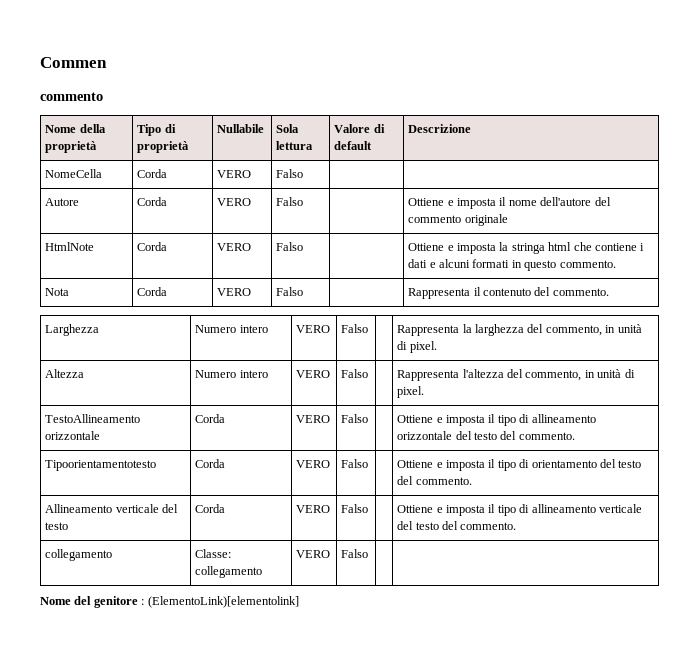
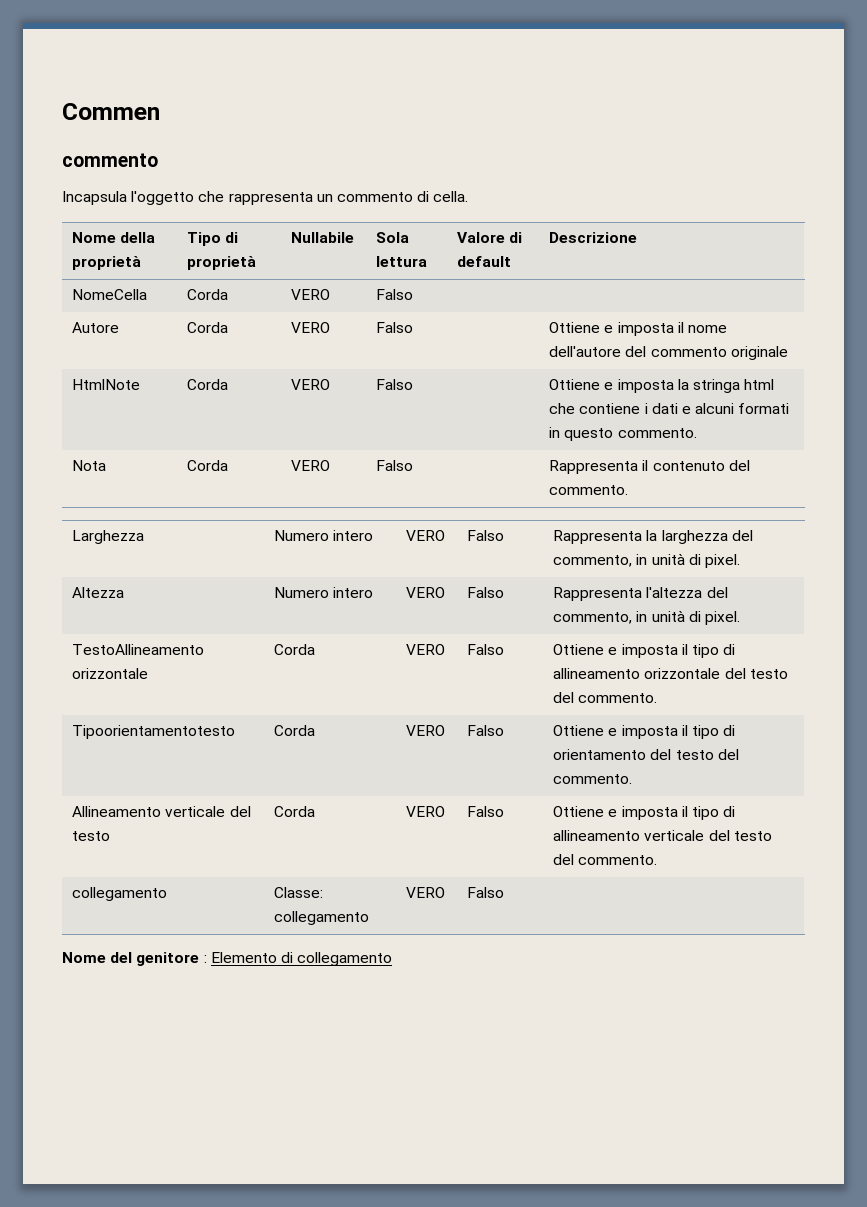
(103, 96) none -> [62,191,469,205] // Incapsula l'oggetto che rappresenta un commento di cella.
[147,596,299,608] (ElementoLink)[elementolink] -> [210,952,393,966] Elemento di collegamento

